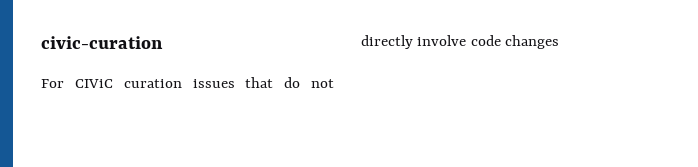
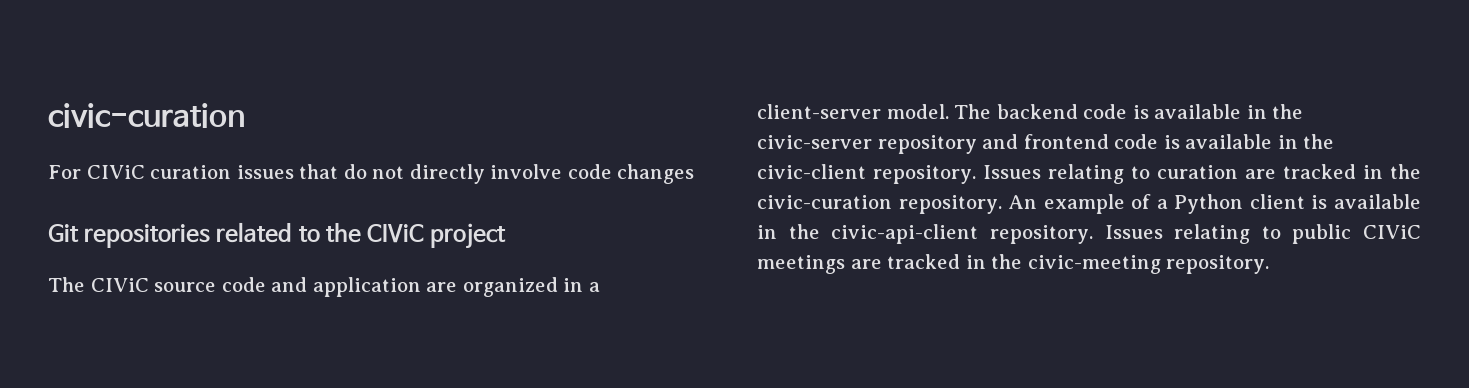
(560, 42) none -> [48,222,507,249] [48,277,600,297] [757,104,1304,119] [757,134,1335,154] [757,164,1421,184] [757,194,1421,214] [757,224,1421,244] [757,254,1270,274] // Git repositories related to the CIViC project // The CIViC source code and application are organized in a client-server model. The backend code is available in the civic-server repository and frontend code is available in the civic-client repository. Issues relating to curation are tracked in the civic-curation repository. An example of a Python client is available in the civic-api-client repository. Issues relating to public CIViC meetings are tracked in the civic-meeting repository.

